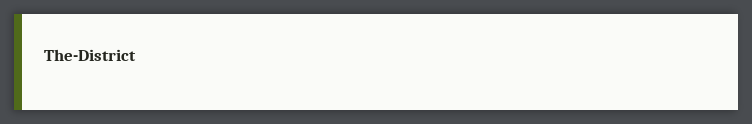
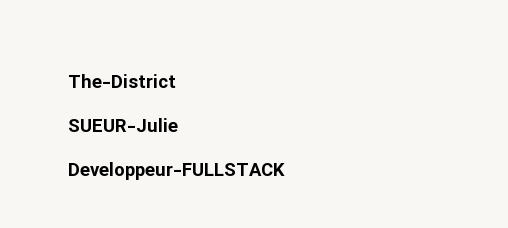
(136, 55) none -> [68,118,178,132] [68,162,285,180] // SUEUR-Julie // Developpeur-FULLSTACK

